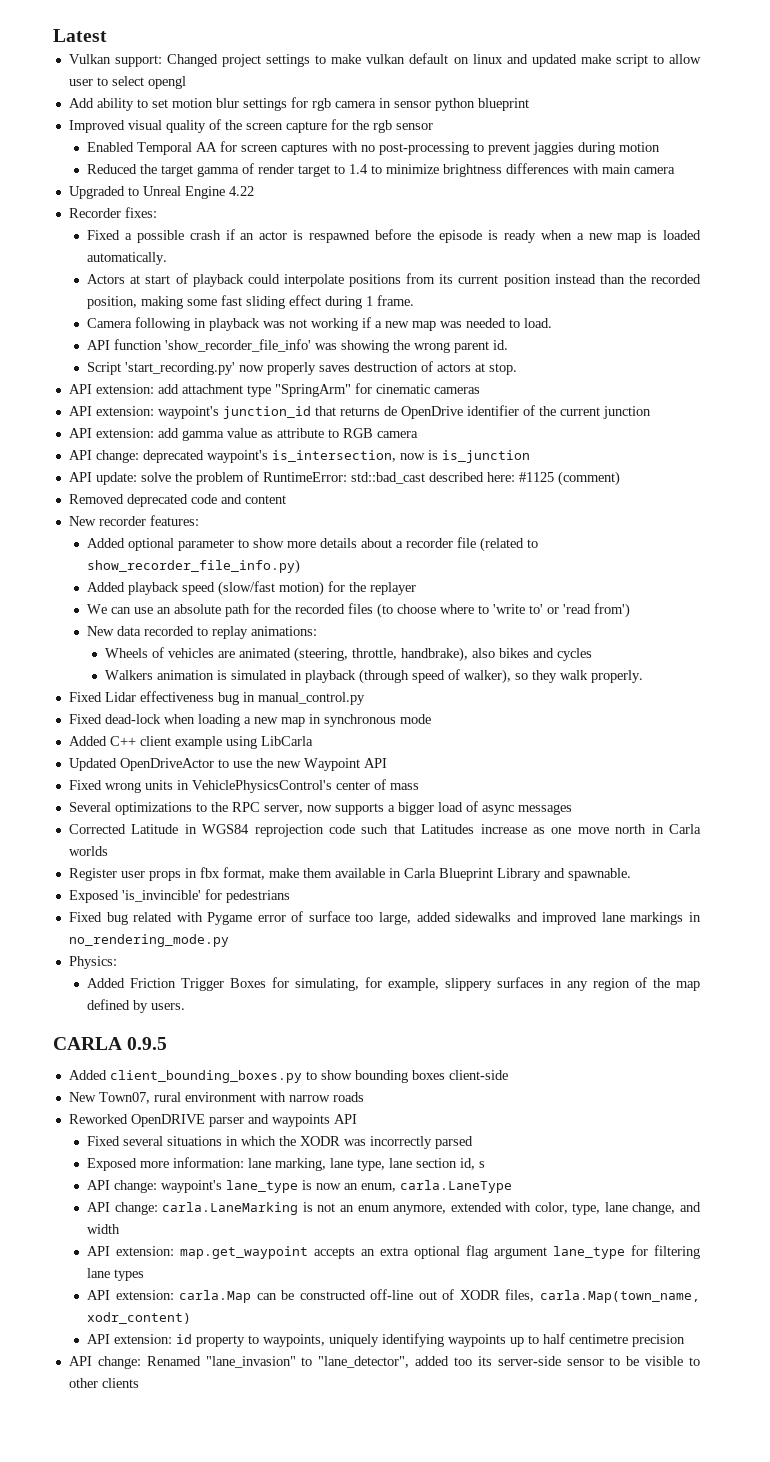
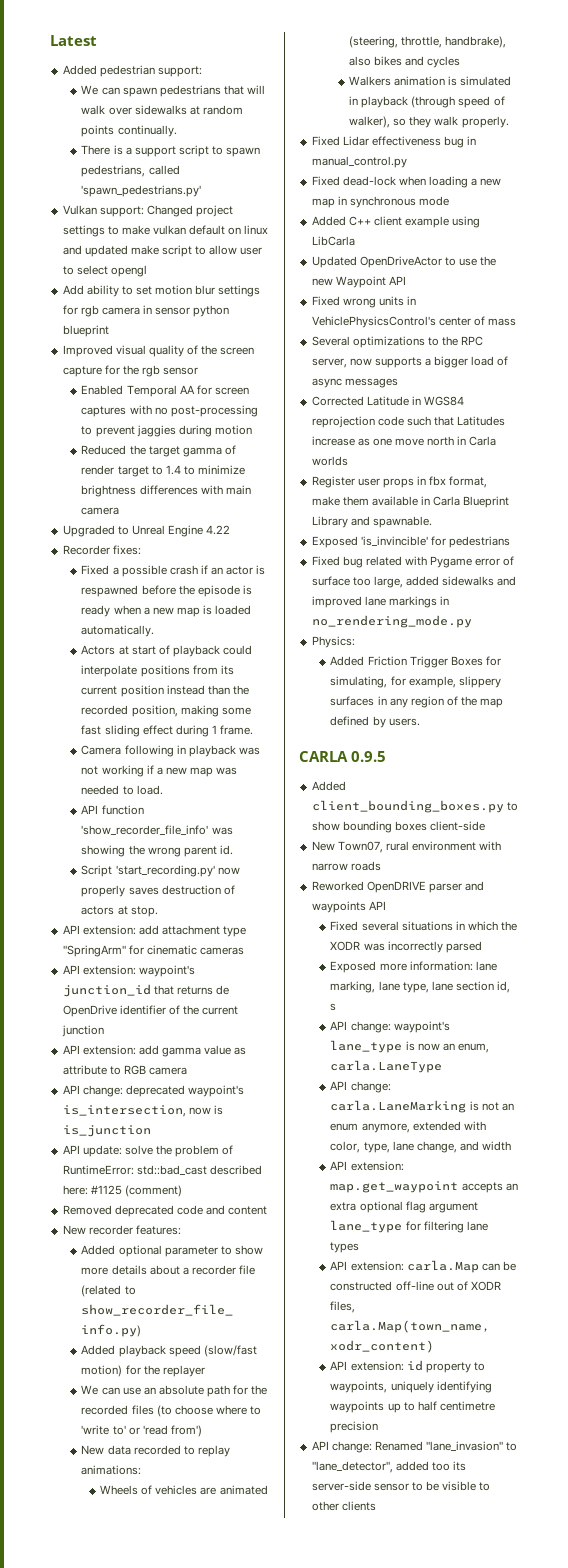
(107, 35) none -> [62,65,202,77] [81,85,265,97] [81,105,243,115] [81,125,177,137] [81,145,261,157] [81,165,180,177] [81,185,202,197] // Added pedestrian support: // We can spawn pedestrians that will walk over sidewalks at random points continually. // There is a support script to spawn pedestrians, called 'spawn_pedestrians.py'

